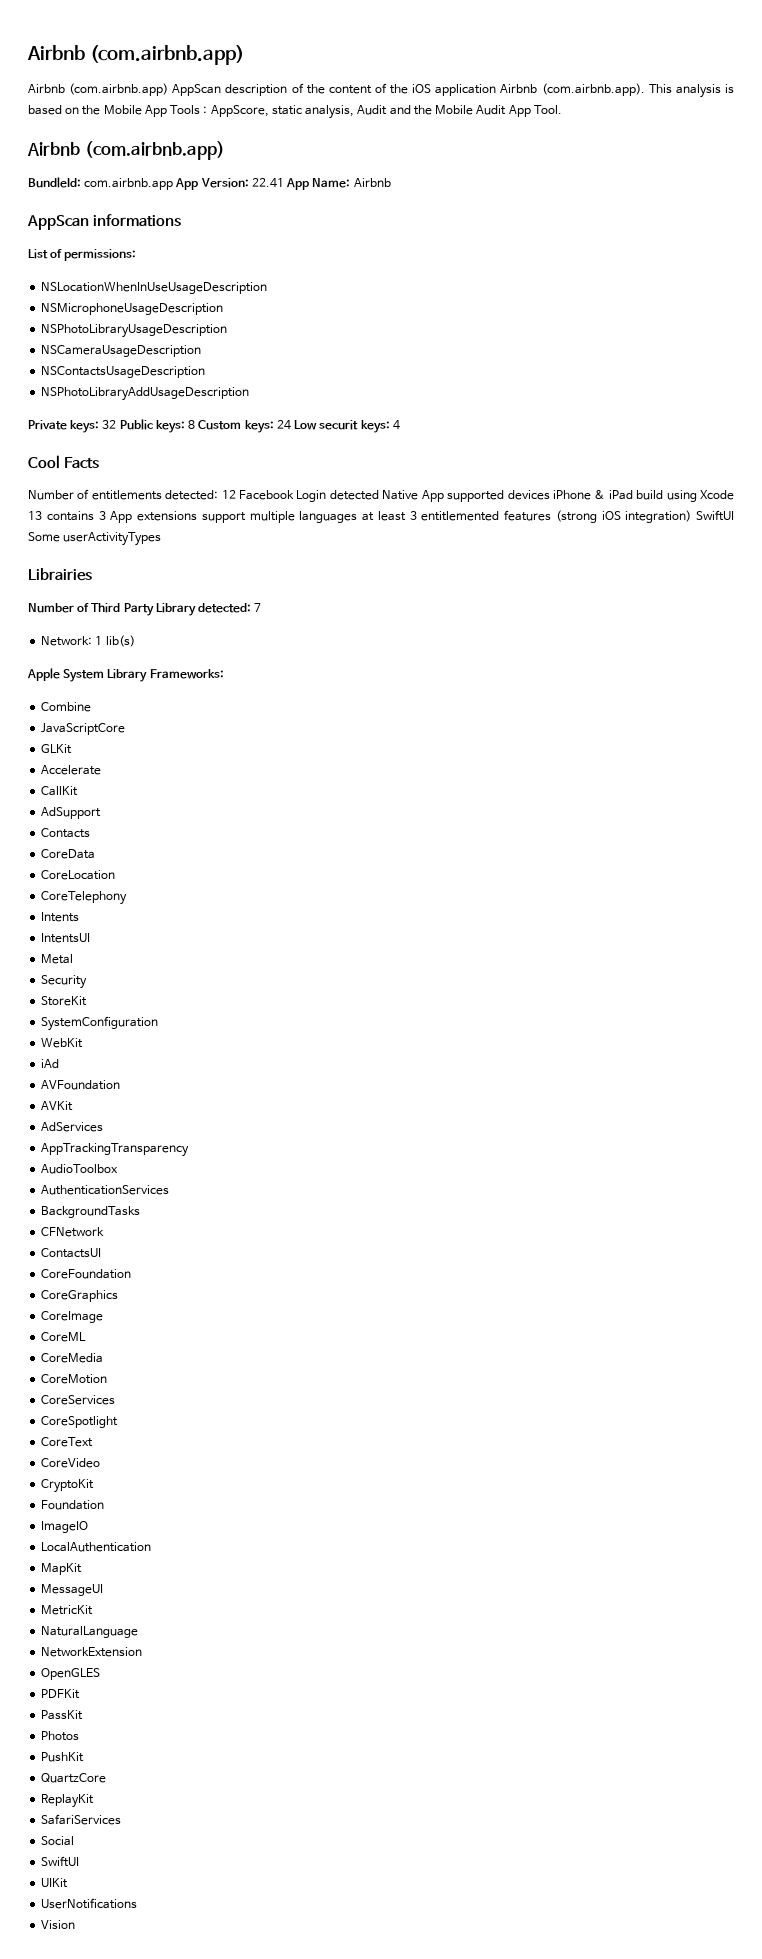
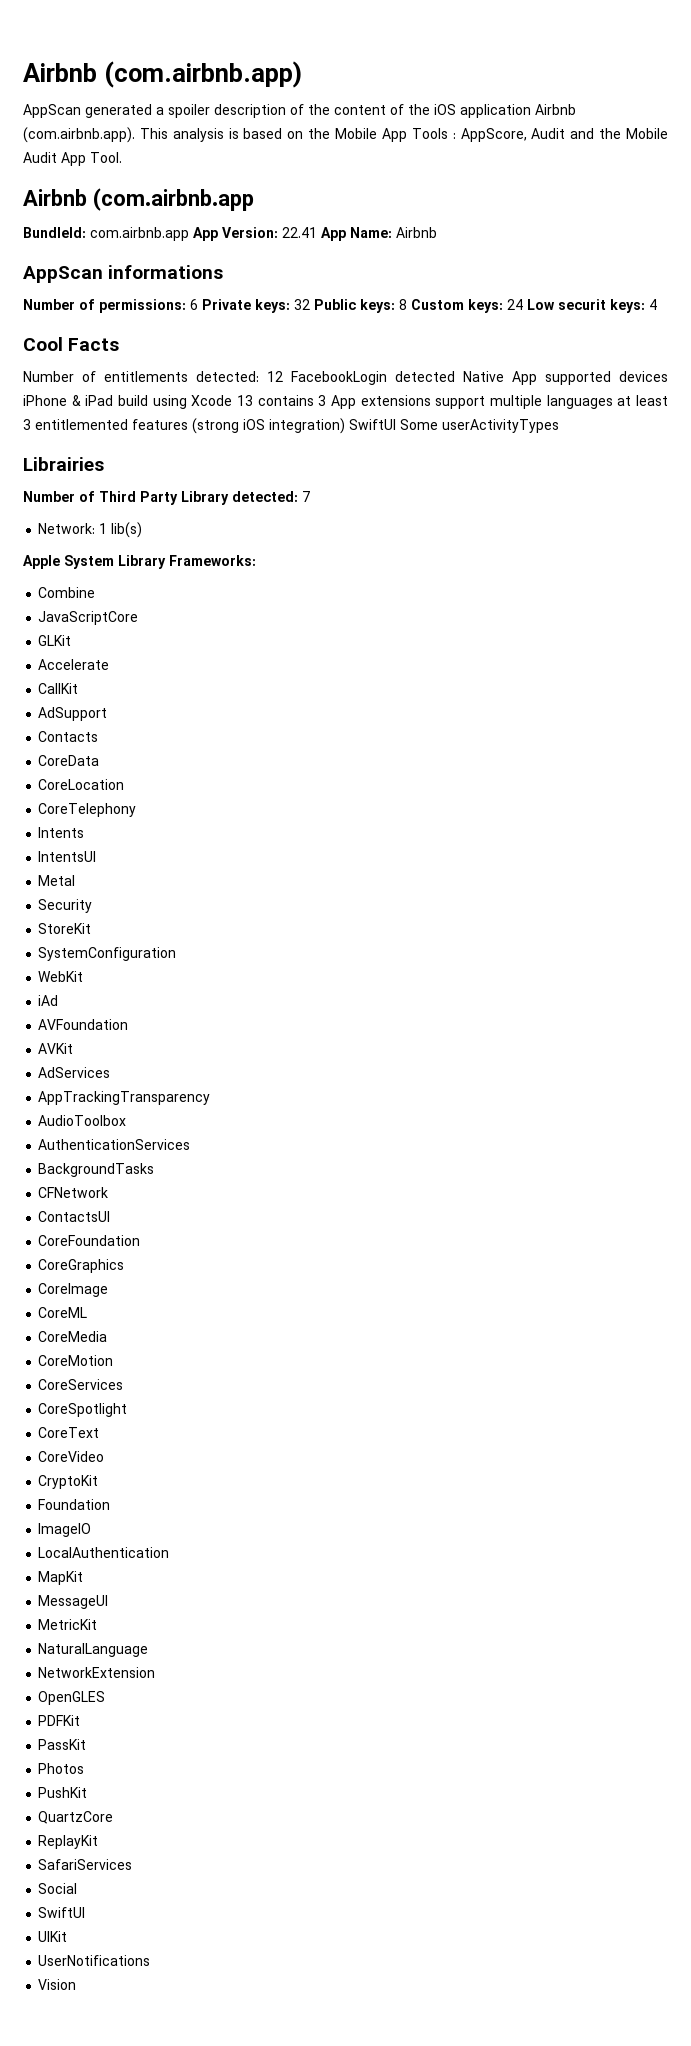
[27,45,245,65] [28,83,222,96] Airbnb (com.airbnb.app) // Airbnb (com.airbnb.app) AppScan -> [23,61,302,88] [23,104,210,118] Airbnb (com.airbnb.app) // AppScan generated a spoiler
[271,105,355,119] static analysis, -> (527, 135) none
[84,141,225,160] (com.airbnb.app) -> [93,188,254,211] (com.airbnb.app
[28,249,48,259] List -> [23,299,75,310] Number
[41,282,268,294] [41,303,224,315] [41,324,228,338] [41,345,202,357] [41,366,206,378] [41,387,250,401] // NSLocationWhenInUseUsageDescription // NSMicrophoneUsageDescription // NSPhotoLibraryUsageDescription // NSCameraUsageDescription // NSContactsUsageDescription // NSPhotoLibraryAddUsageDescription // -> [190,299,198,310] 6
[239,490,327,502] Facebook Login -> [291,371,387,385] FacebookLogin

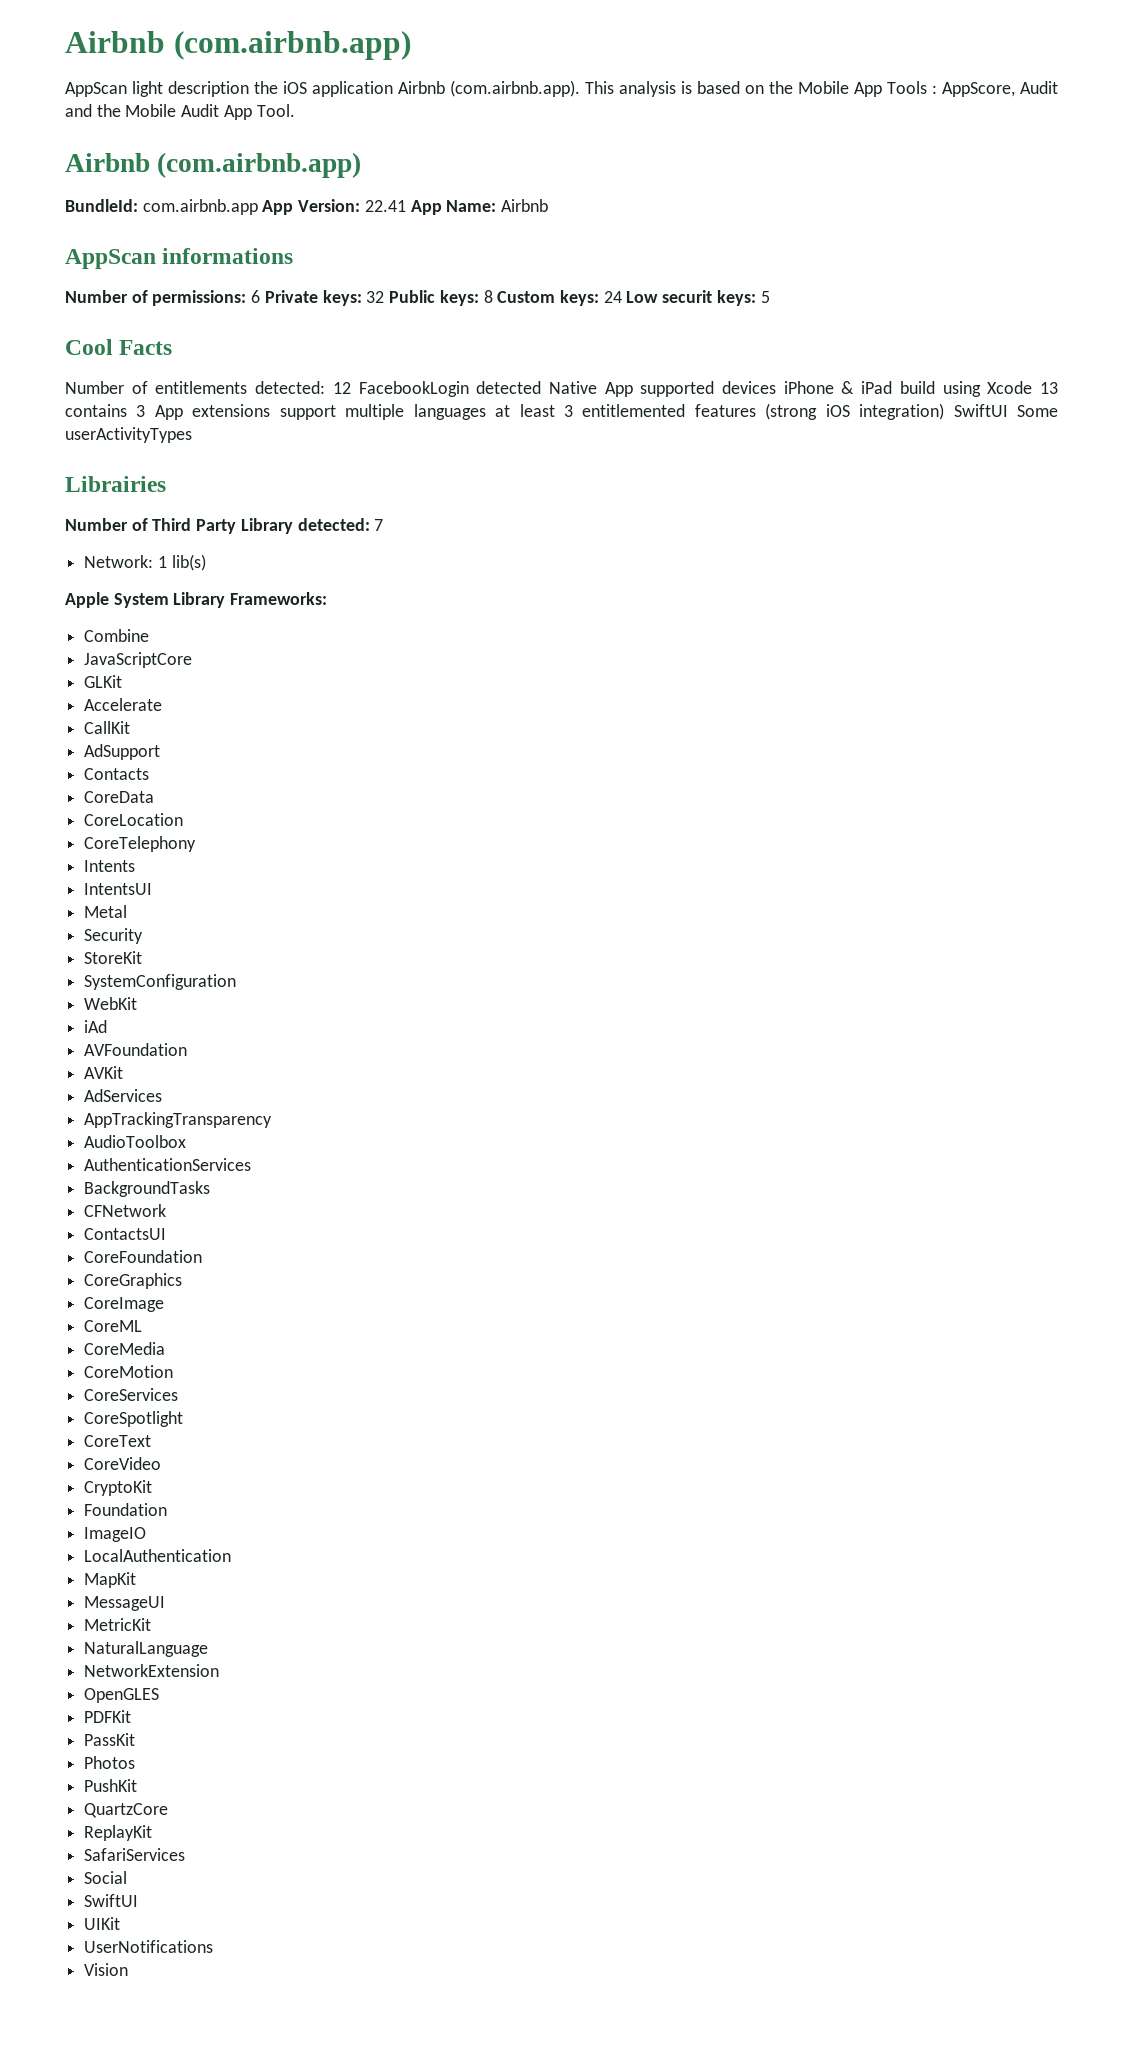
[85,104,404,118] generated a spoiler description of the content of -> [132,81,249,97] light description
[93,188,254,211] (com.airbnb.app -> [157,152,362,178] (com.airbnb.app)
[649,299,657,310] 4 -> [760,291,770,303] 5

